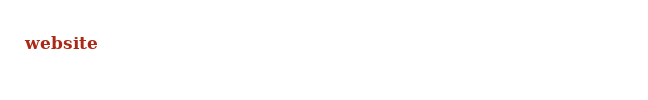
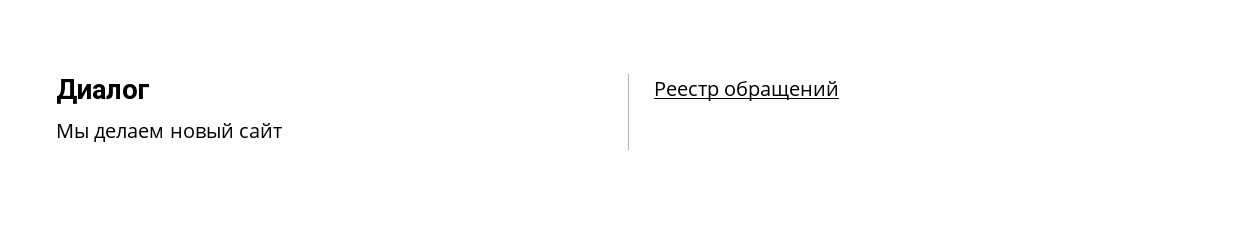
[24,36,98,49] website -> [56,79,150,104] [56,123,282,142] [654,81,840,101] Диалог // Мы делаем новый сайт // Реестр обращений

